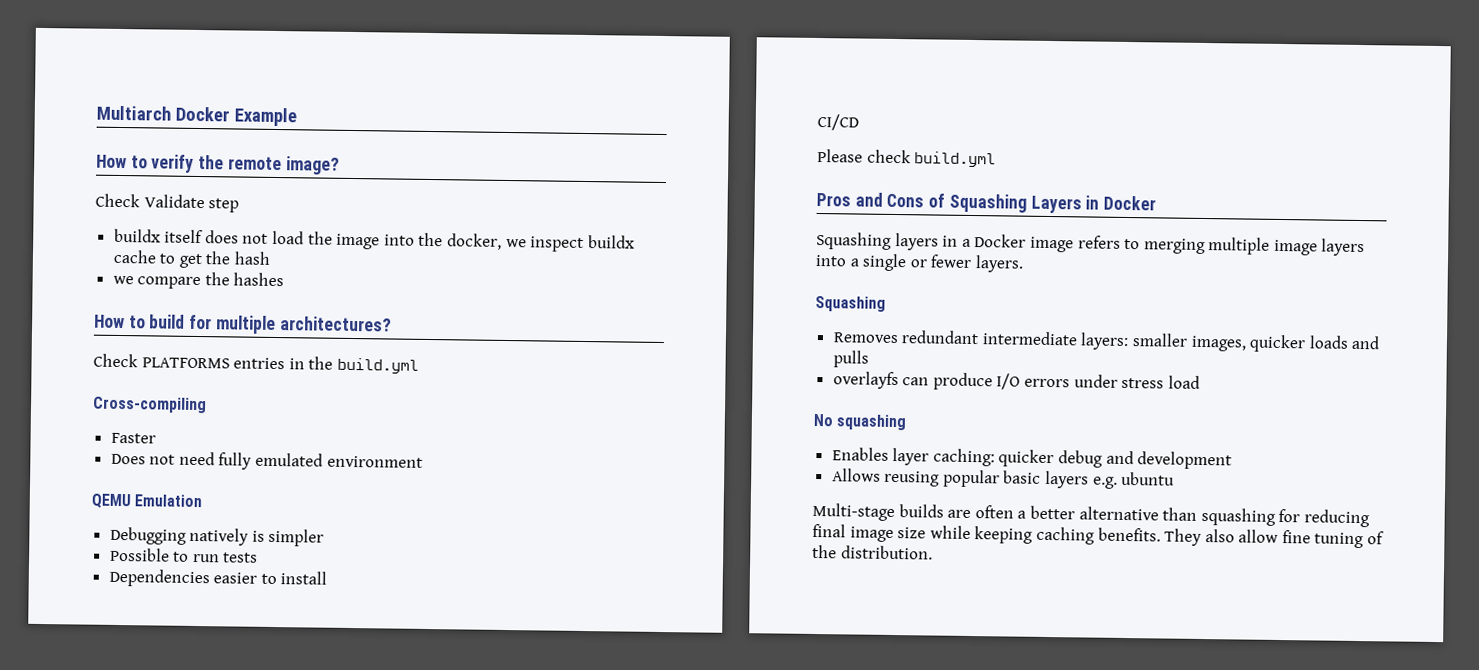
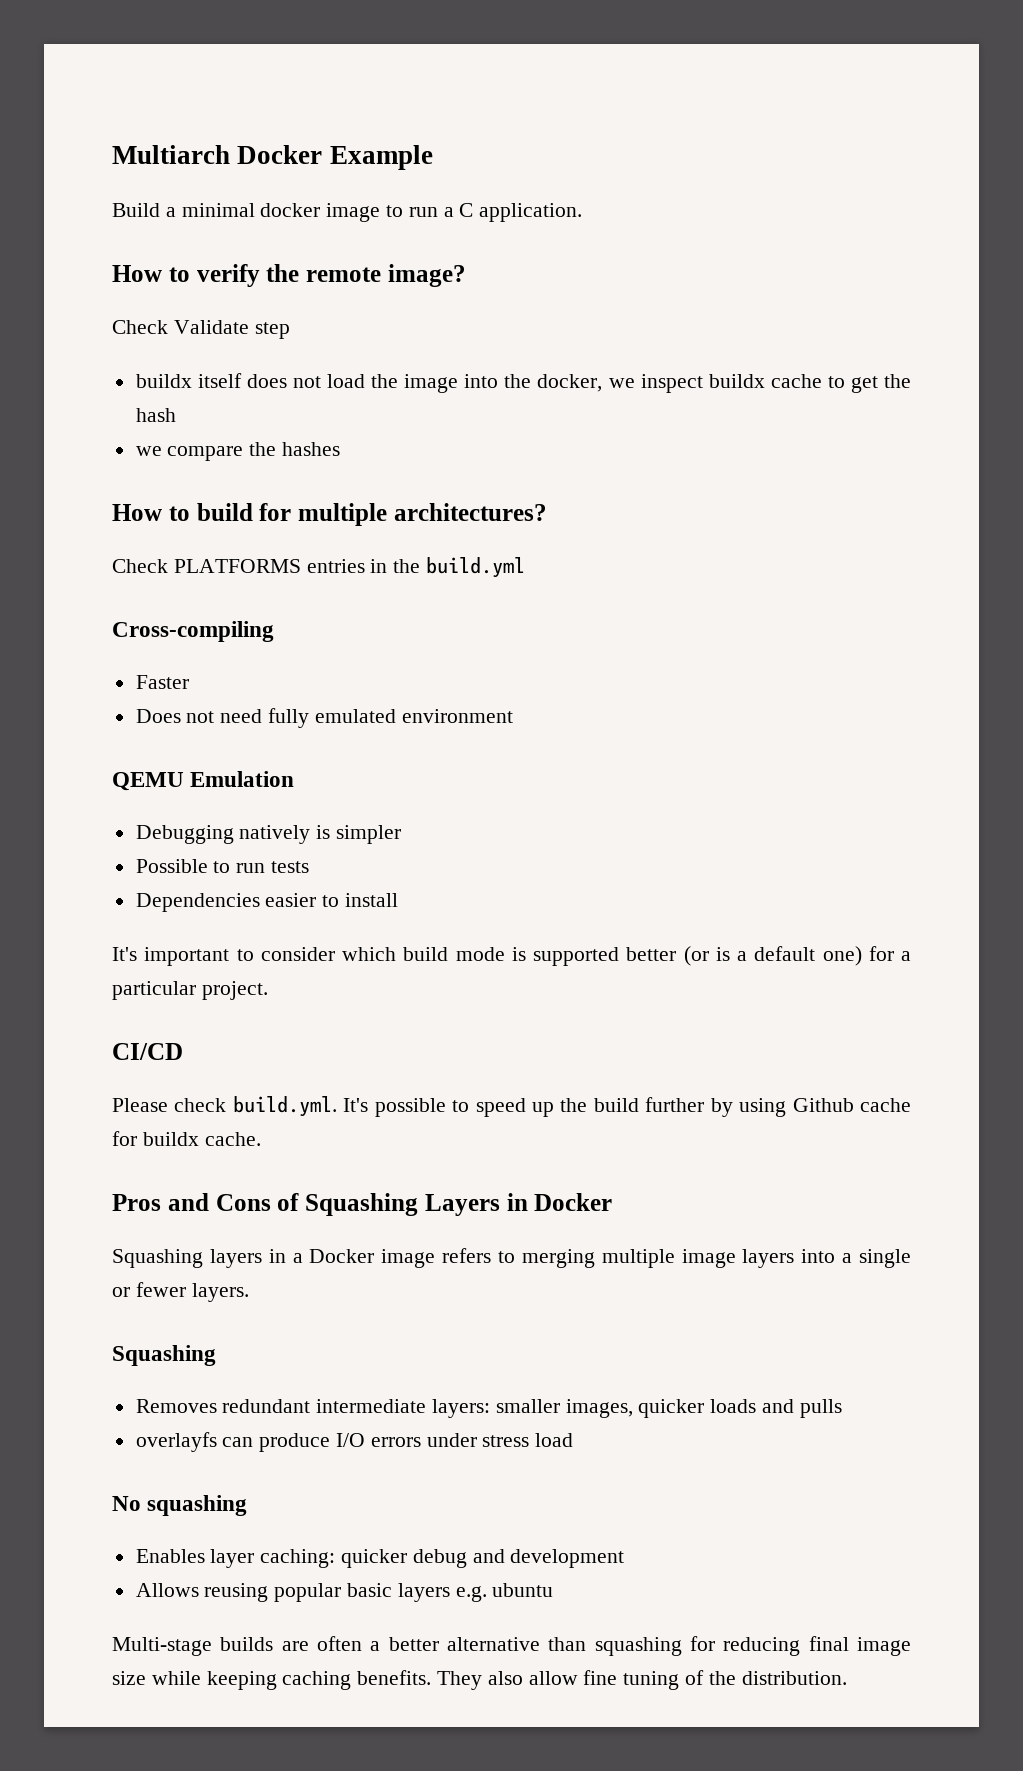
(297, 117) none -> [112,203,583,222] // Build a minimal docker image to run a C application.
[817,113,859,131] [817,148,997,168] CI/CD // Please check build.yml -> [112,946,911,966] [112,981,268,1000] [112,1043,183,1060] [112,1096,912,1117] [112,1131,261,1146] It's important to consider which build mode is supported better (or is a default one) for a particular project. // CI/CD // Please check build.yml. It's possible to speed up the build further by using Github cache for buildx cache.

